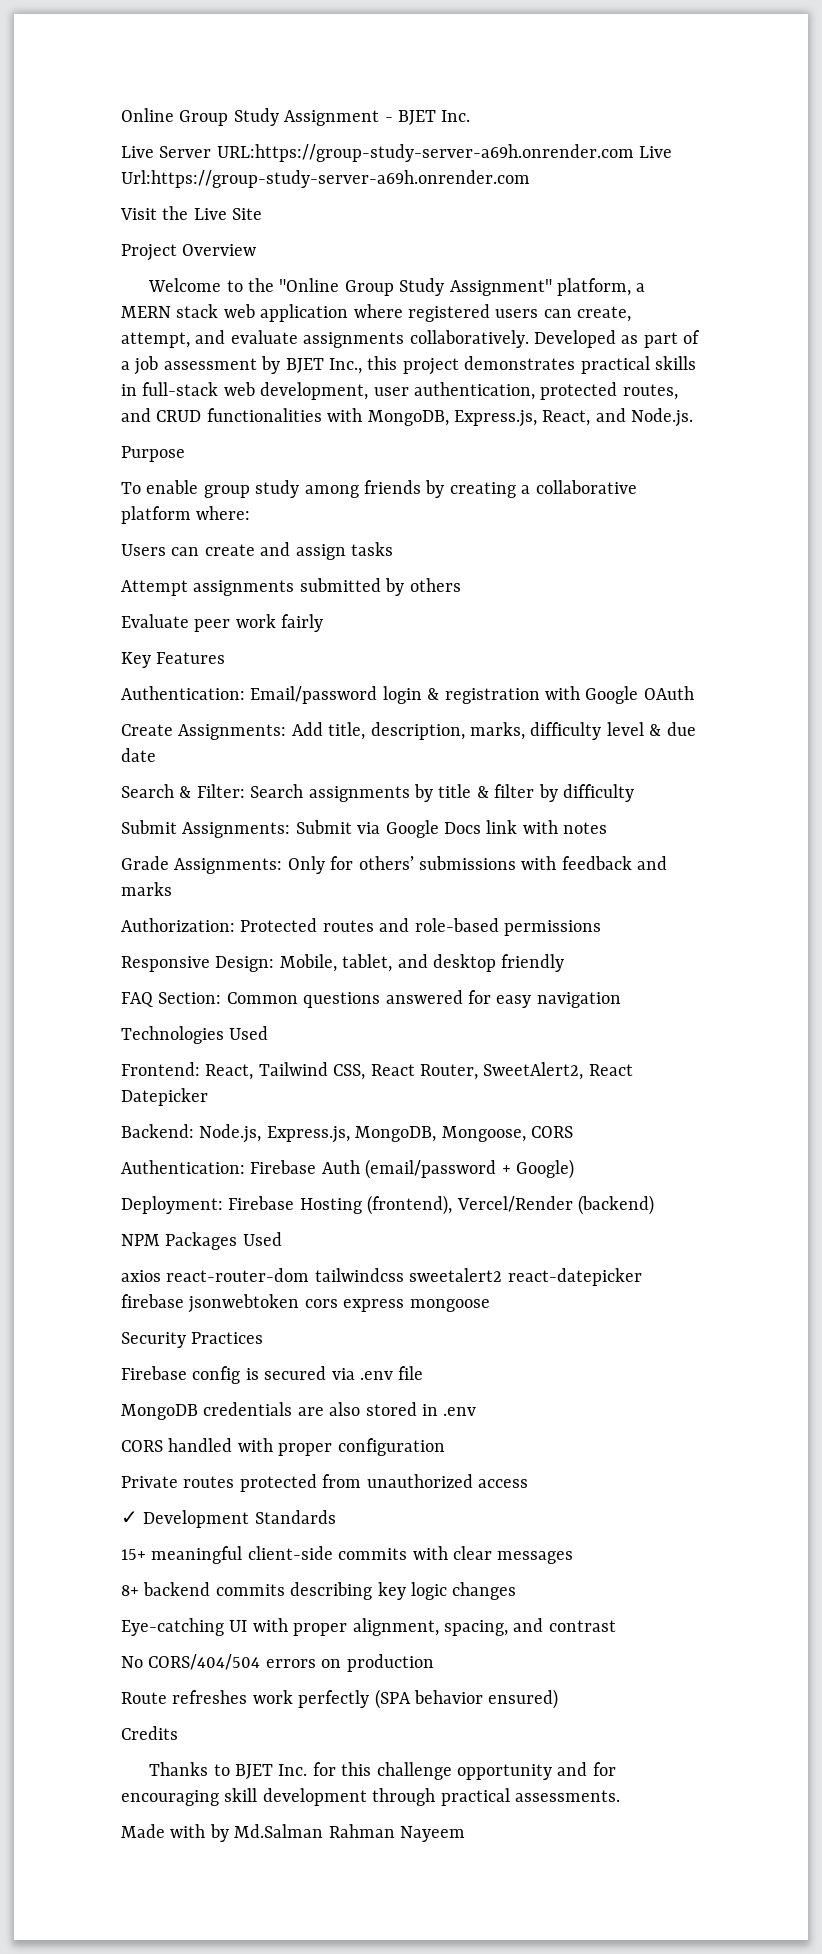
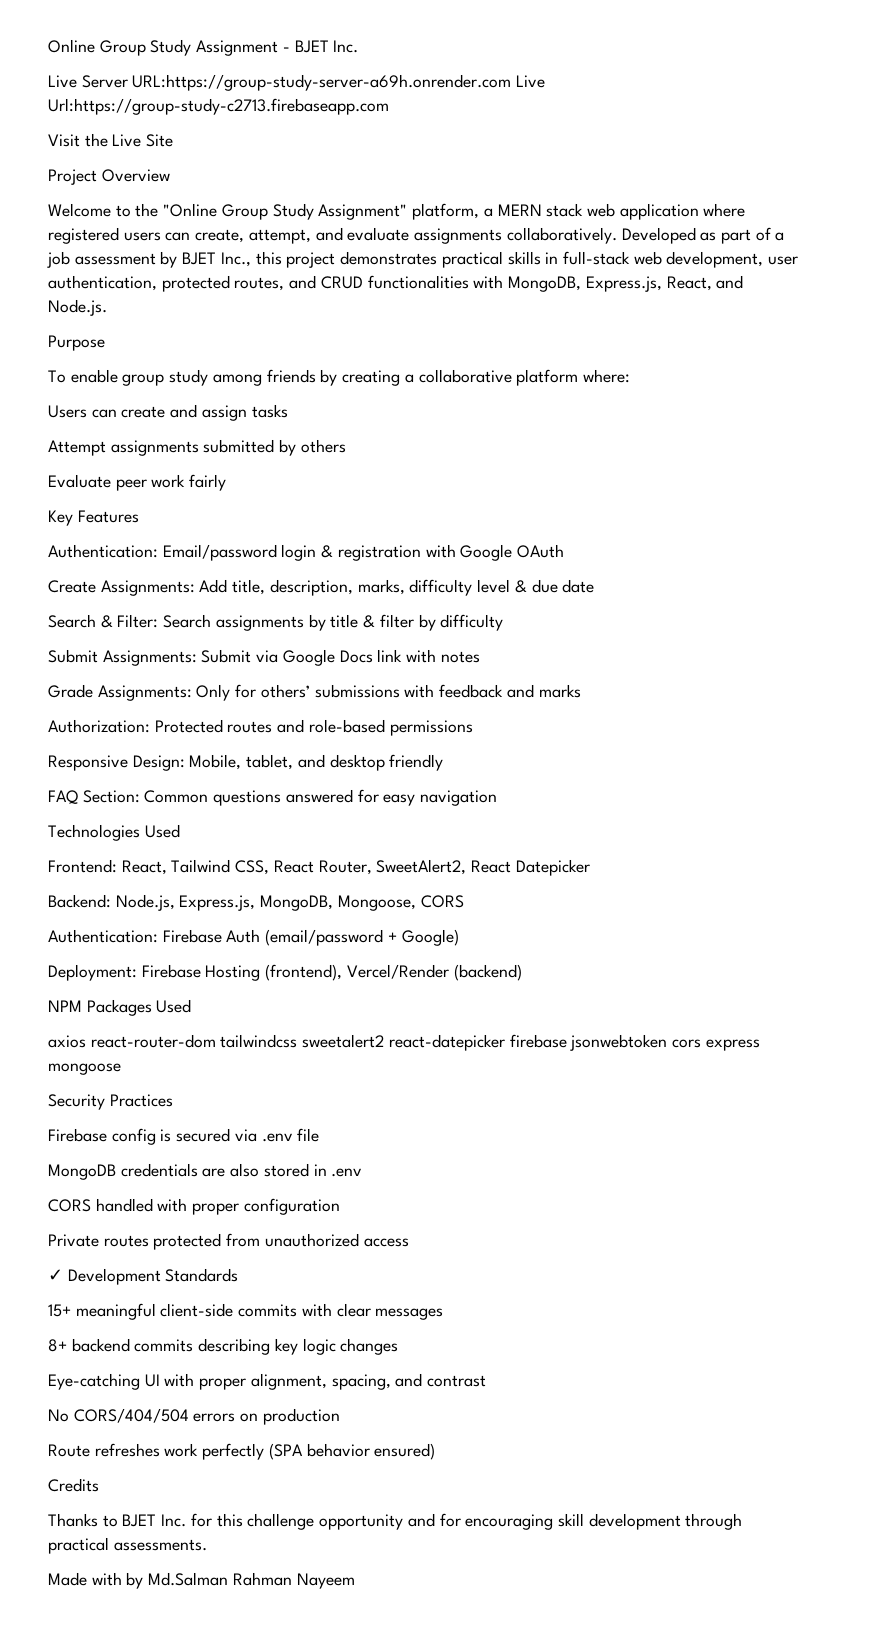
[121,170,530,188] Url:https://group-study-server-a69h.onrender.com -> [48,98,389,115] Url:https://group-study-c2713.firebaseapp.com

